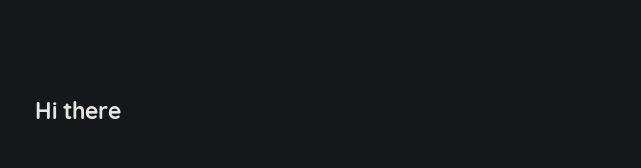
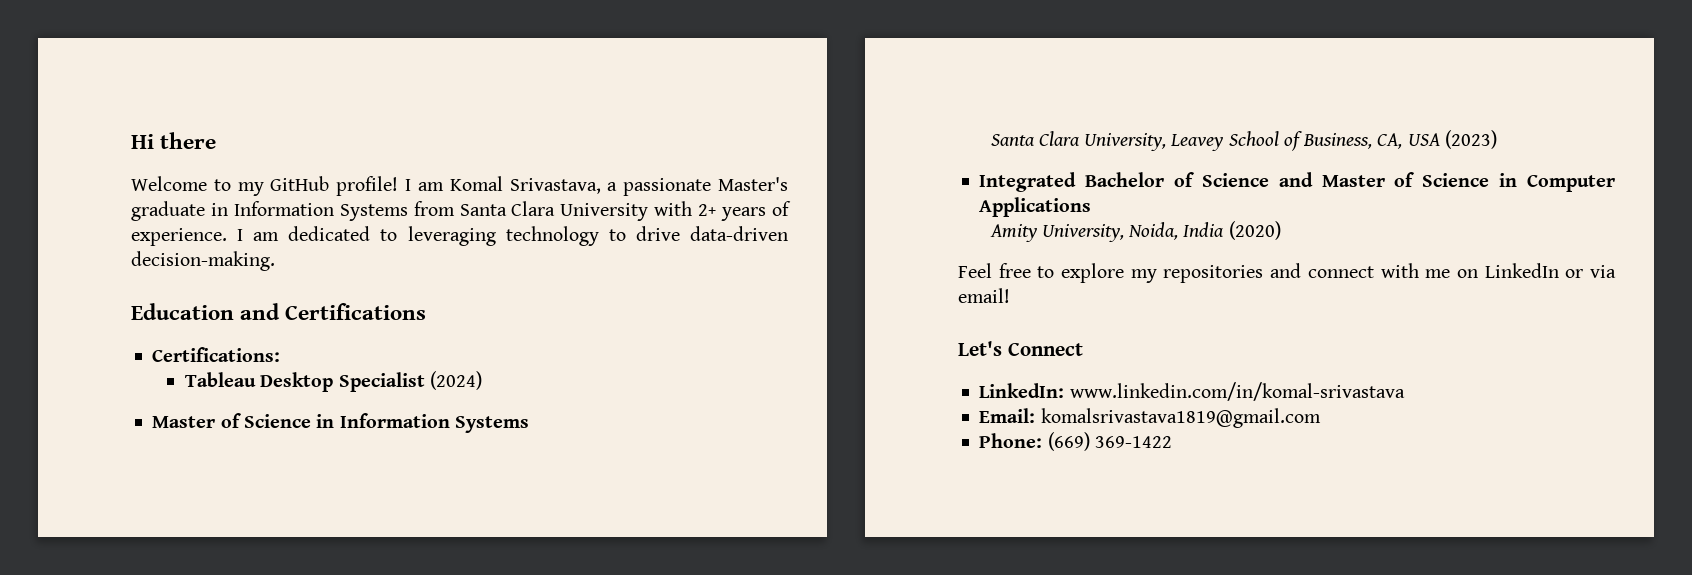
(122, 110) none -> [131,176,788,196] [131,201,791,221] [131,226,788,246] [131,251,275,271] [131,303,427,320] [152,347,281,362] [184,371,482,392] [152,413,529,433] [990,130,1497,151] [979,172,1615,192] [979,197,1092,217] [989,221,1281,242] [958,263,1616,283] [958,288,1010,303] [958,341,1083,356] [979,382,1405,401] [979,408,1321,428] [979,432,1172,451] // Welcome to my GitHub profile! I am Komal Srivastava, a passionate Master's graduate in Information Systems from Santa Clara University with 2+ years of experience. I am dedicated to leveraging technology to drive data-driven decision-making. // Education and Certifications // Certifications: // Tableau Desktop Specialist (2024) // Master of Science in Information Systems // Santa Clara University, Leavey School of Business, CA, USA (2023) // Integrated Bachelor of Science and Master of Science in Computer Applications // Amity University, Noida, India (2020) // Feel free to explore my repositories and connect with me on LinkedIn or via email! // Let's Connect // LinkedIn: www.linkedin.com/in/komal-srivastava // Email: komalsrivastava1819@gmail.com // Phone: (669) 369-1422

